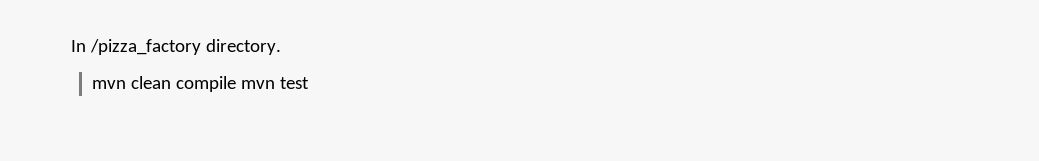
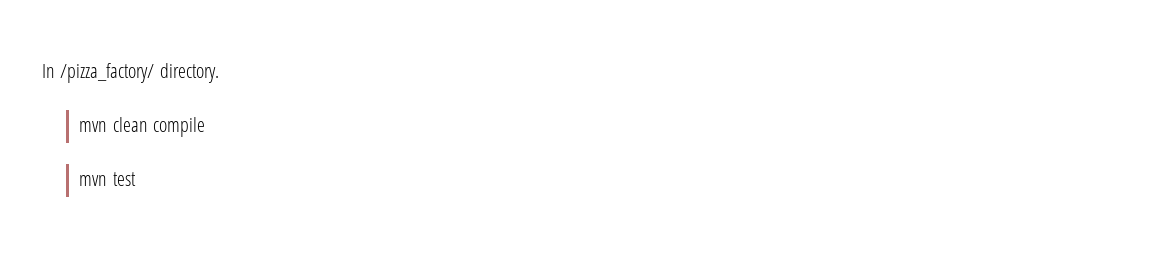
[89,39,201,55] /pizza_factory -> [60,63,155,83] /pizza_factory/
(236, 84) none -> (205, 127) //

